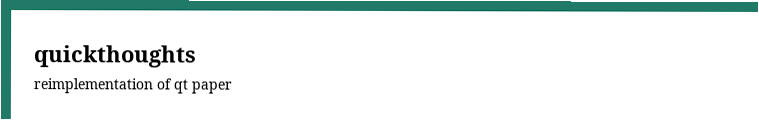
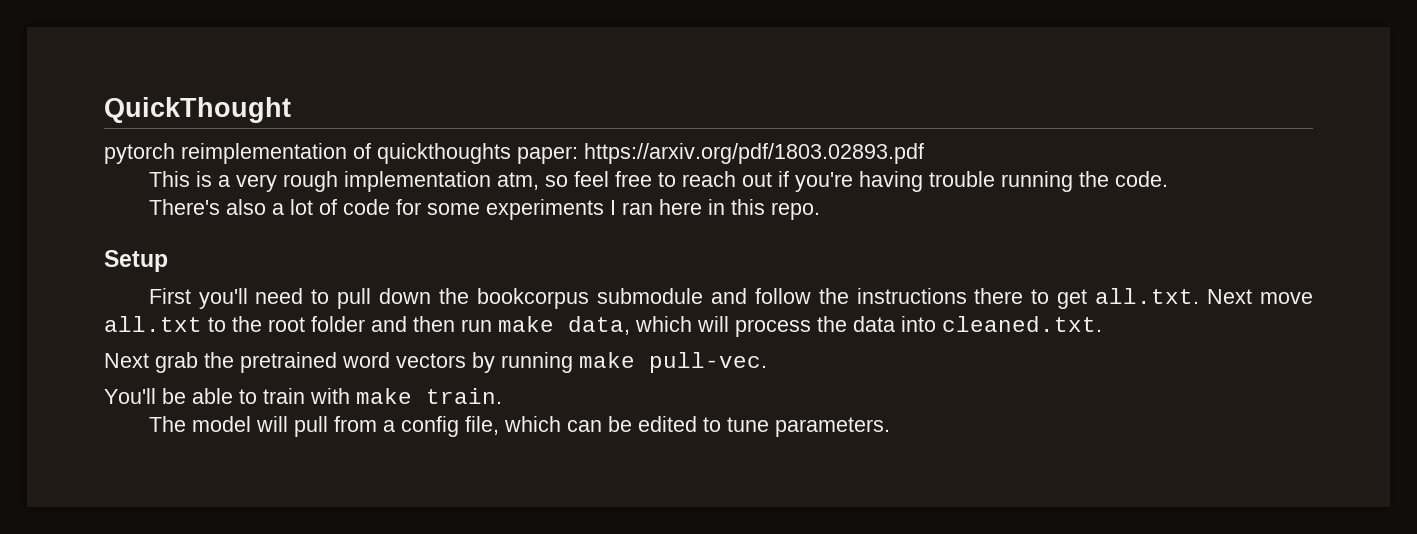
[33,45,197,68] [33,78,232,94] quickthoughts // reimplementation of qt paper -> [104,97,291,123] [104,143,924,164] [148,171,1168,192] [148,199,820,220] [104,250,168,272] [148,288,1313,309] [104,316,1102,337] [104,352,767,373] [104,388,502,404] [148,416,890,437] QuickThought // pytorch reimplementation of quickthoughts paper: https://arxiv.org/pdf/1803.02893.pdf // This is a very rough implementation atm, so feel free to reach out if you're having trouble running the code. // There's also a lot of code for some experiments I ran here in this repo. // Setup // First you'll need to pull down the bookcorpus submodule and follow the instructions there to get all.txt. Next move all.txt to the root folder and then run make data, which will process the data into cleaned.txt. // Next grab the pretrained word vectors by running make pull-vec. // You'll be able to train with make train. // The model will pull from a config file, which can be edited to tune parameters.

